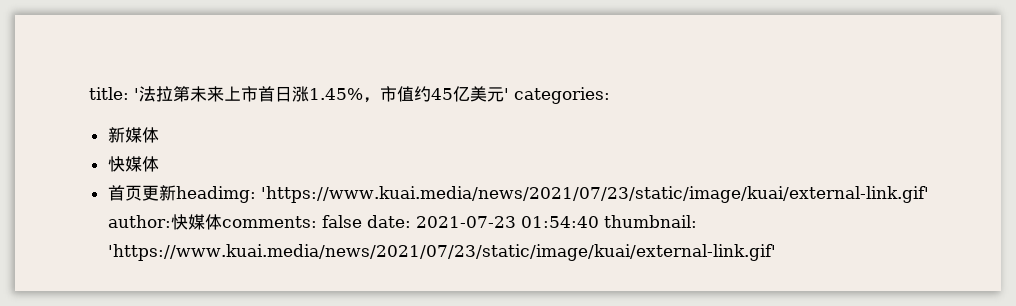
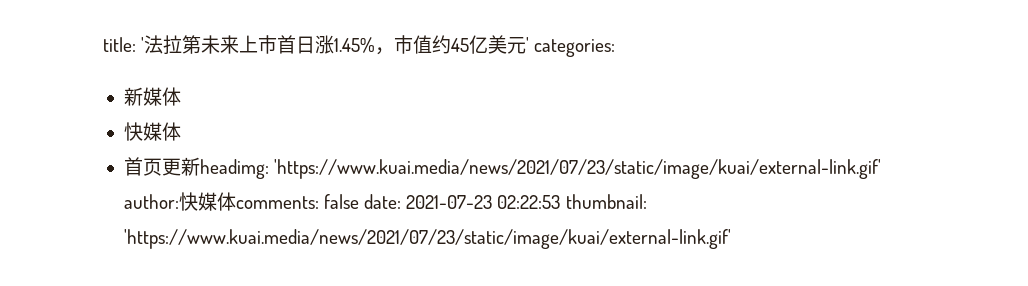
[520,216,599,228] 01:54:40 -> [497,195,561,209] 02:22:53

